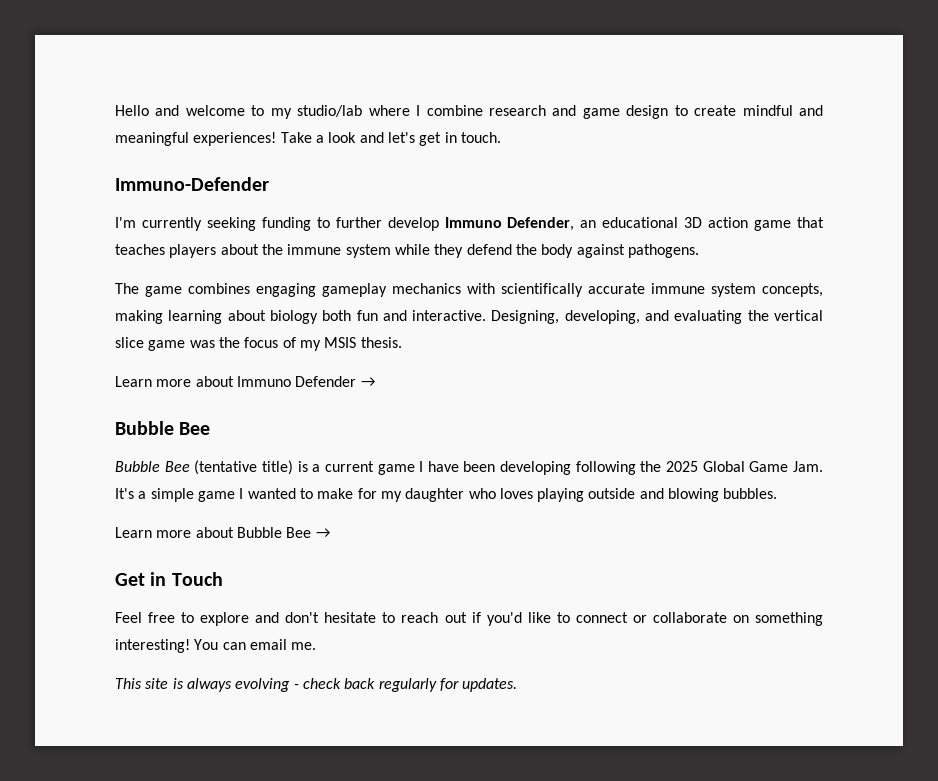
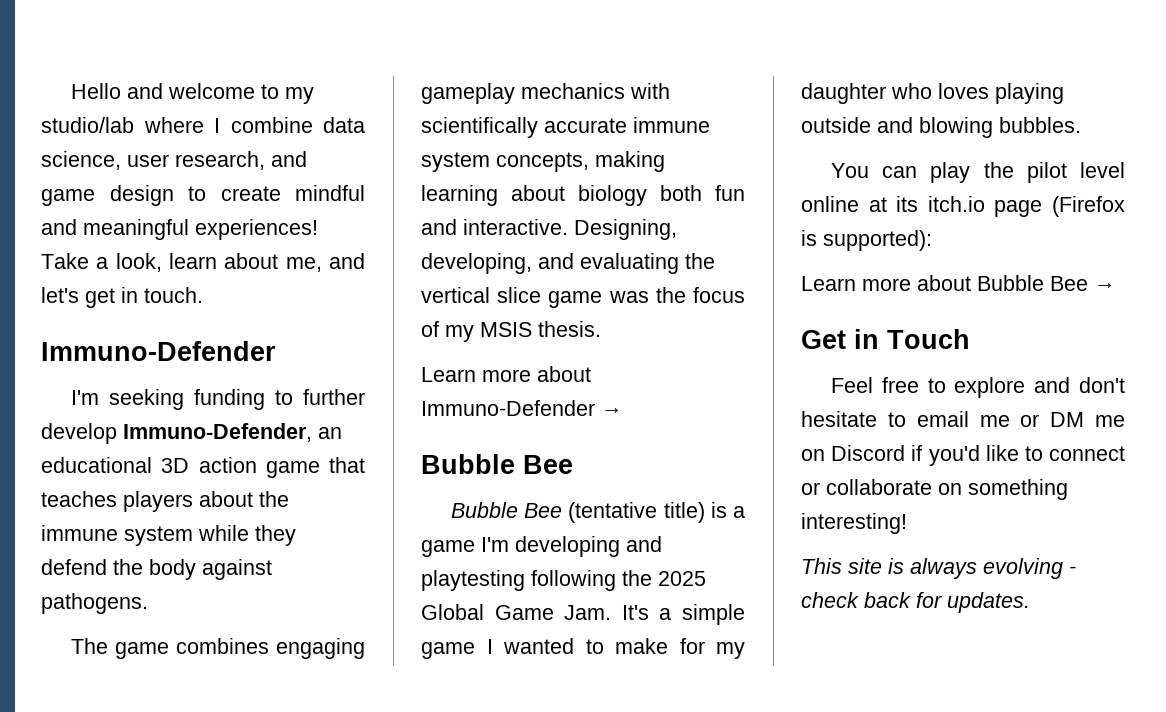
[488,105,546,116] research -> [323,117,365,133] [41,151,265,170] data science, user research,
[328,132,357,143] look -> [115,253,322,272] look, learn about me,
[141,217,202,231] currently -> (99, 397) none
[444,217,575,231] Immuno Defender, -> [123,423,312,442] Immuno-Defender,
[236,376,357,387] Immuno Defender -> [421,400,595,416] Immuno-Defender
[324,461,572,475] current game I have been developing -> [421,536,662,557] [421,570,525,591] game I'm developing and playtesting
(778, 493) none -> [830,162,1125,183] [801,196,1125,217] [801,230,932,251] // You can play the pilot level online at its itch.io page (Firefox is supported):
[401,612,467,623] reach out -> [916,411,1125,427] [801,445,906,461] email me or DM me on Discord
[194,639,317,650] You can email me. -> (907, 523) none
[378,678,437,692] regularly -> (911, 600) none

